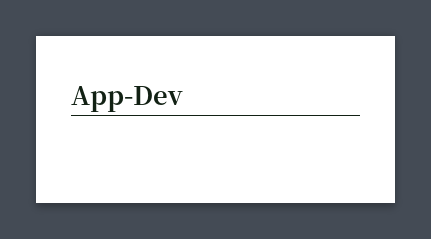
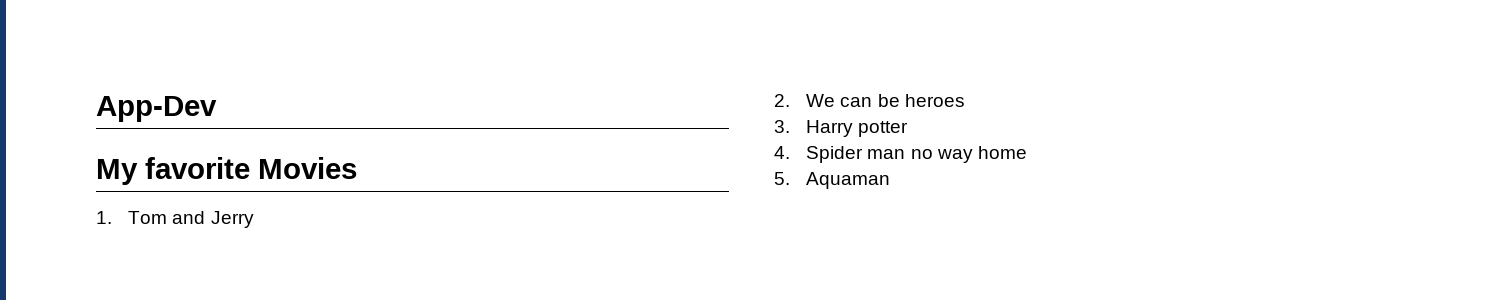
(183, 99) none -> [96,157,357,185] [96,211,254,228] [774,94,965,107] [774,120,909,137] [774,146,1027,163] [774,172,891,189] // My favorite Movies // 1. Tom and Jerry // 2. We can be heroes // 3. Harry potter // 4. Spider man no way home // 5. Aquaman

